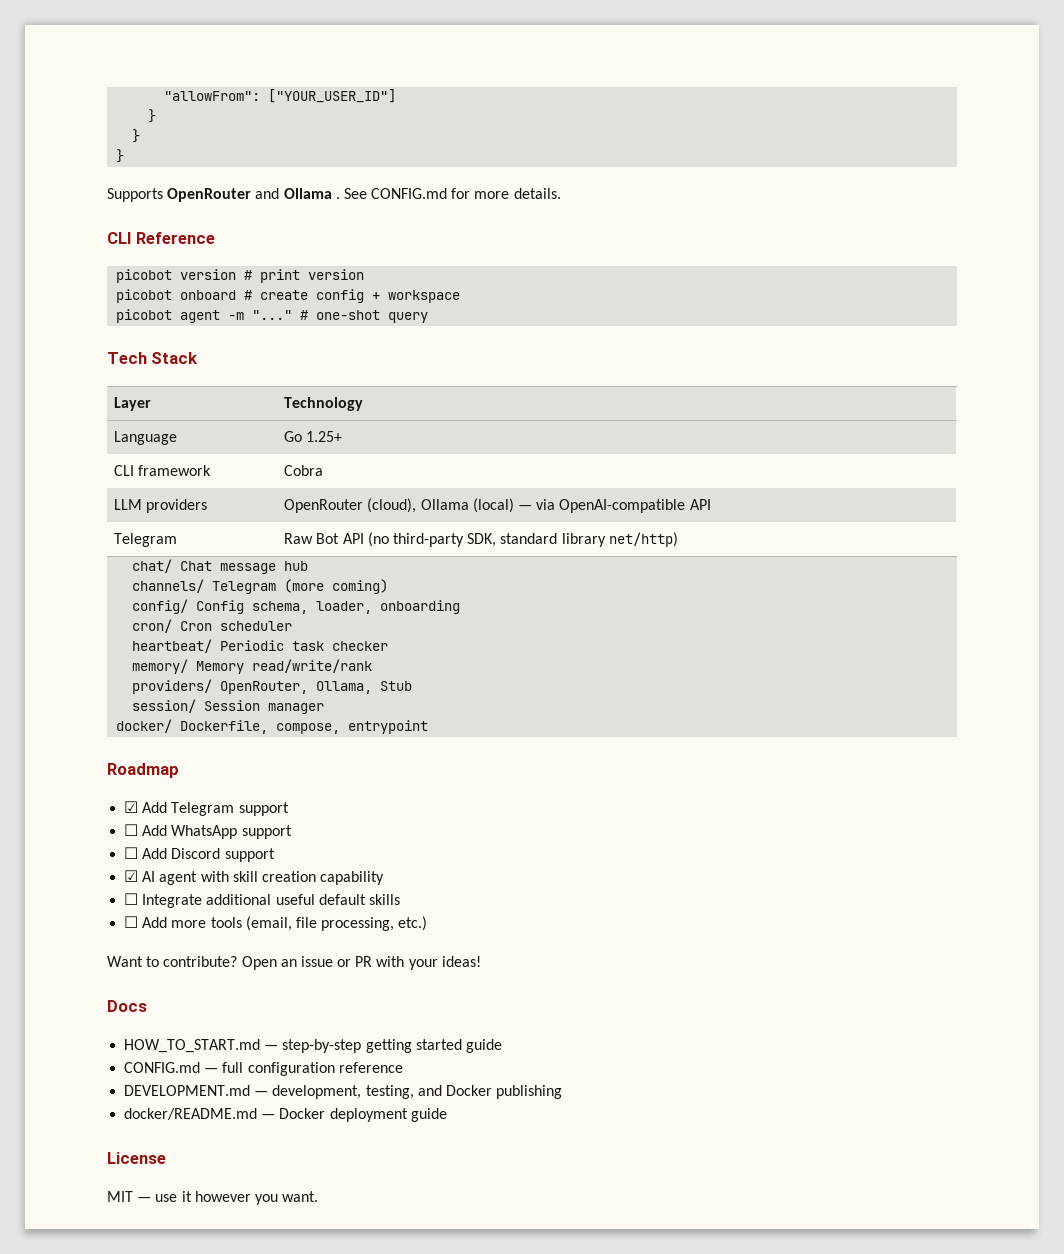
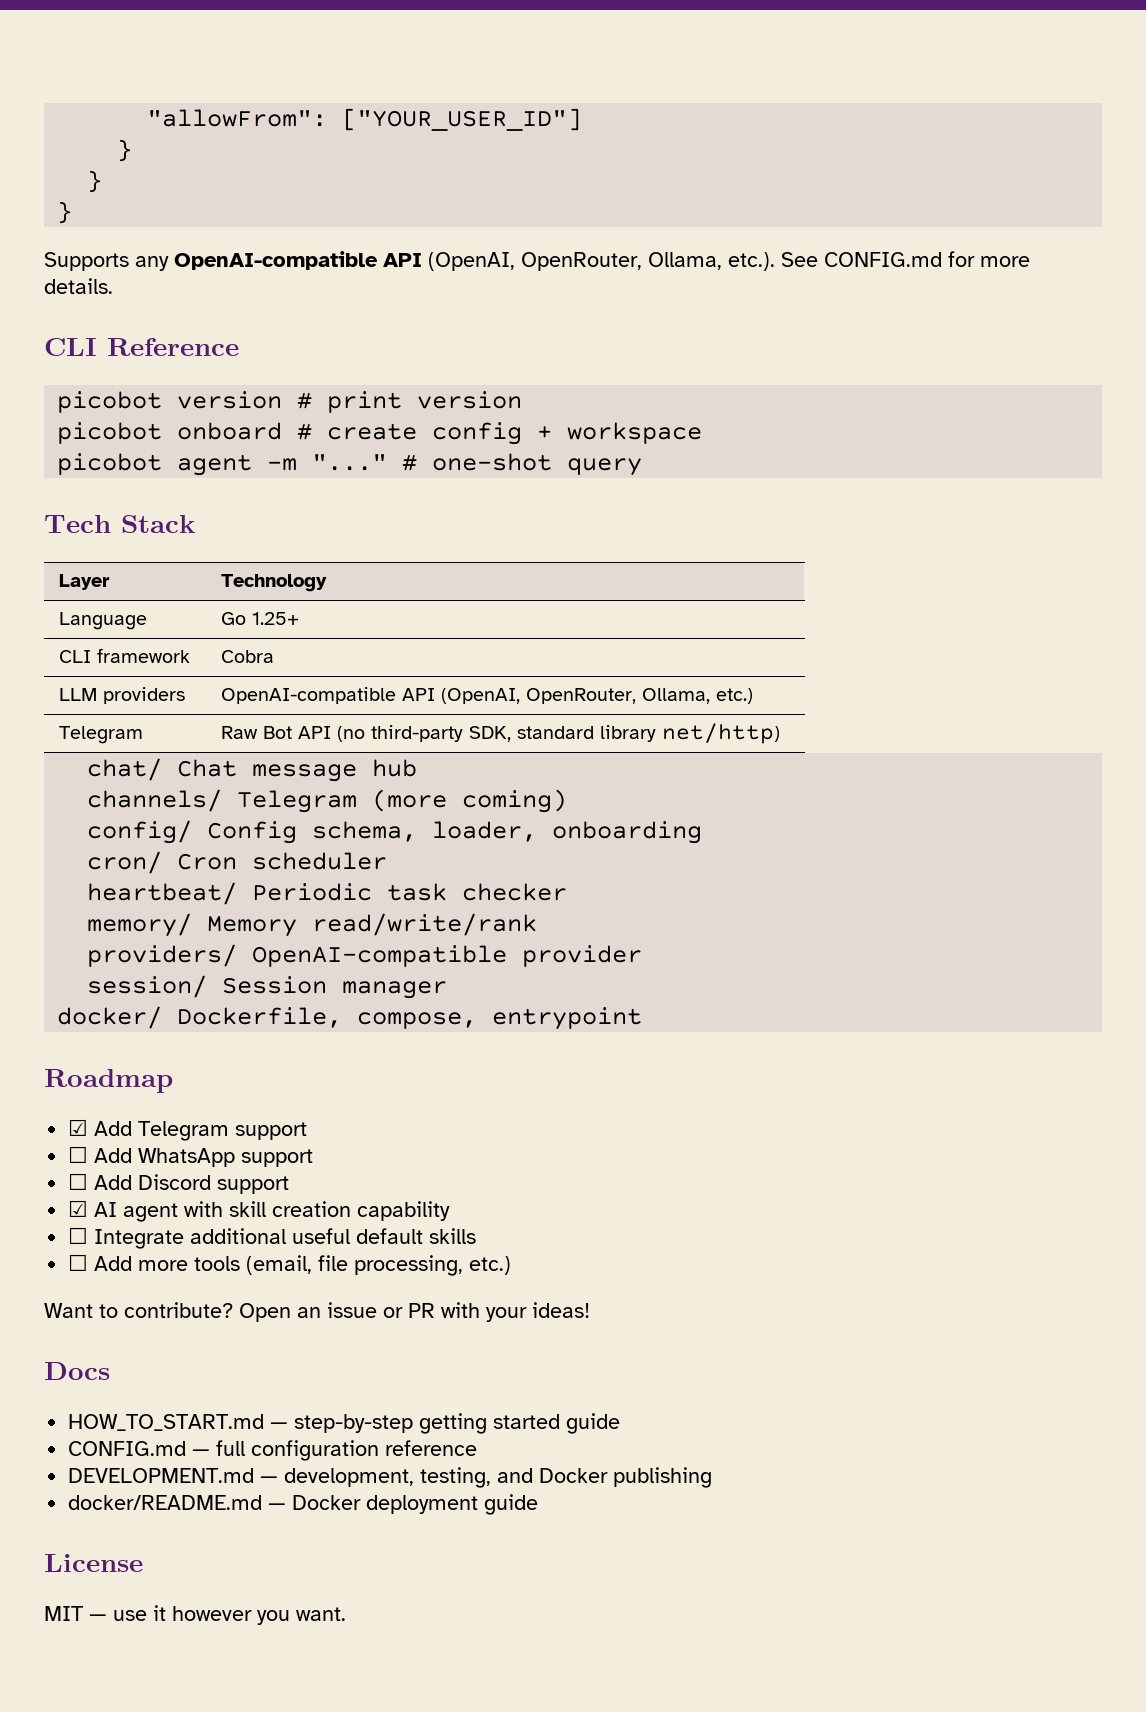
[167,188,340,202] OpenRouter and Ollama . -> [135,251,775,271] any OpenAI-compatible API (OpenAI, OpenRouter, Ollama, etc.).
[284,498,711,513] OpenRouter (cloud), Ollama (local) — via OpenAI-compatible API -> [220,687,753,704] OpenAI-compatible API (OpenAI, OpenRouter, Ollama, etc.)
[220,681,413,694] OpenRouter, Ollama, Stub -> [252,945,643,967] OpenAI-compatible provider

